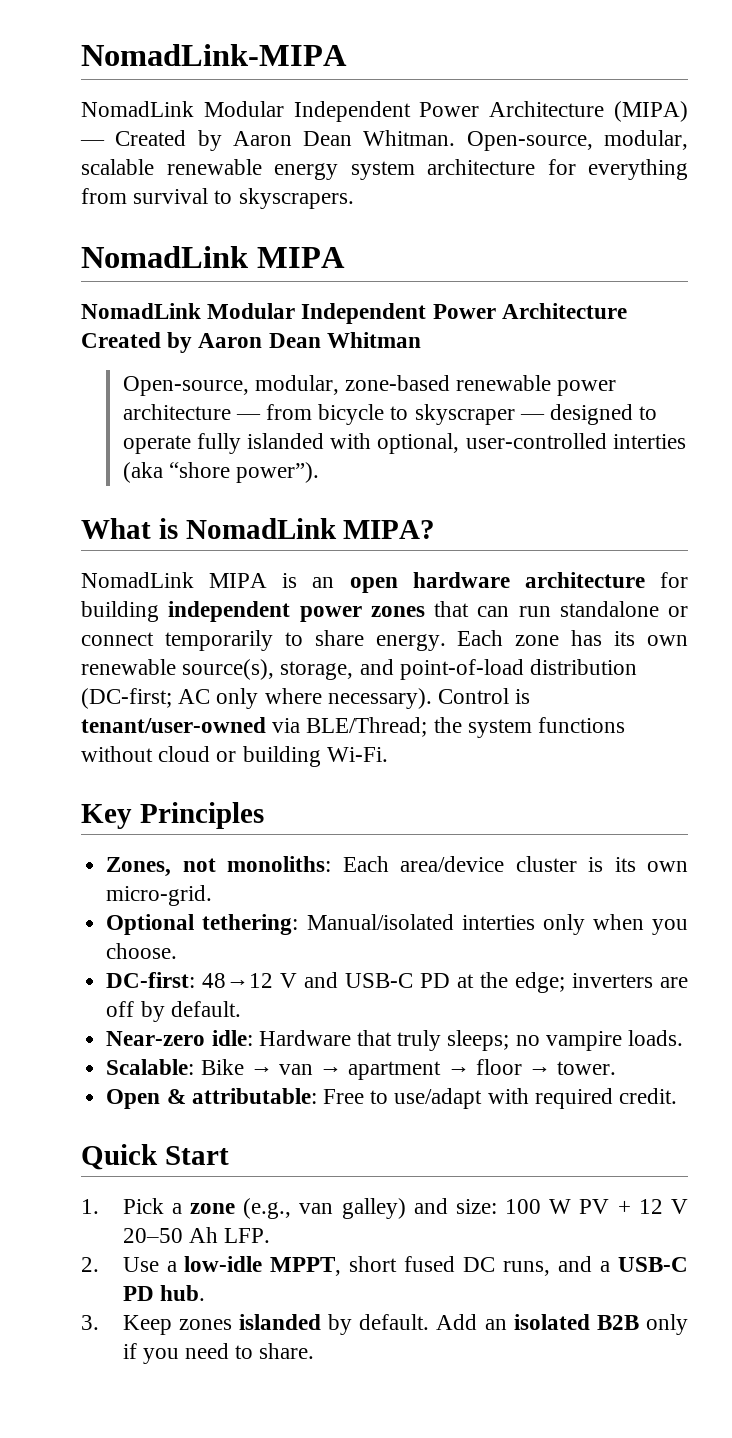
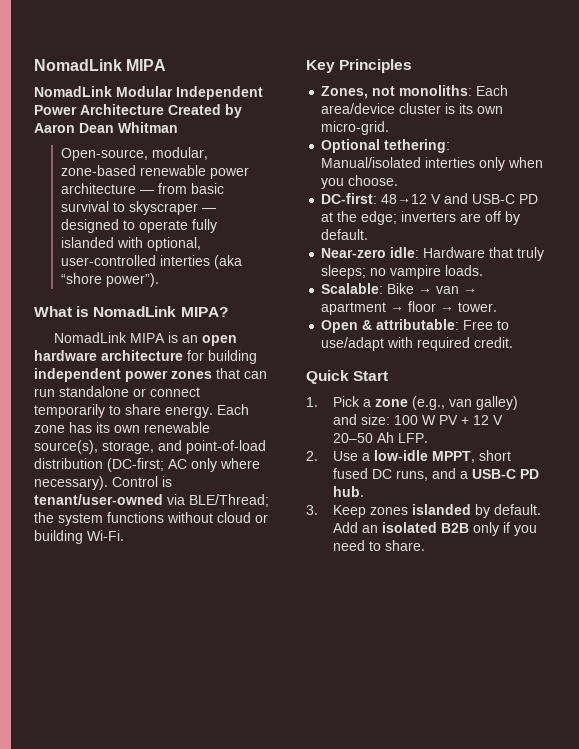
[81,44,347,66] [81,101,688,122] [80,130,688,151] [81,159,688,180] [81,188,354,209] NomadLink-MIPA // NomadLink Modular Independent Power Architecture (MIPA) — Created by Aaron Dean Whitman. Open-source, modular, scalable renewable energy system architecture for everything from survival to skyscrapers. // -> (34, 65) none
[318,404,385,425] bicycle -> [190,183,224,194] [60,201,109,212] basic survival

